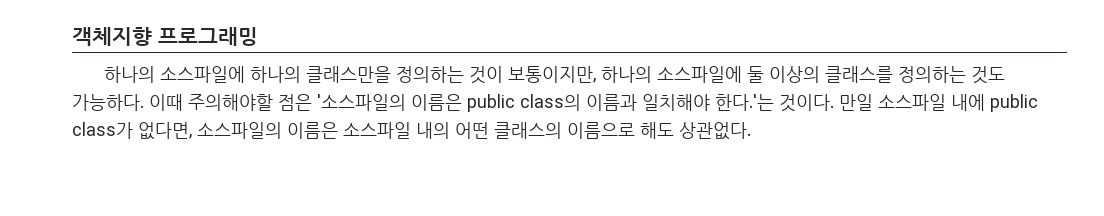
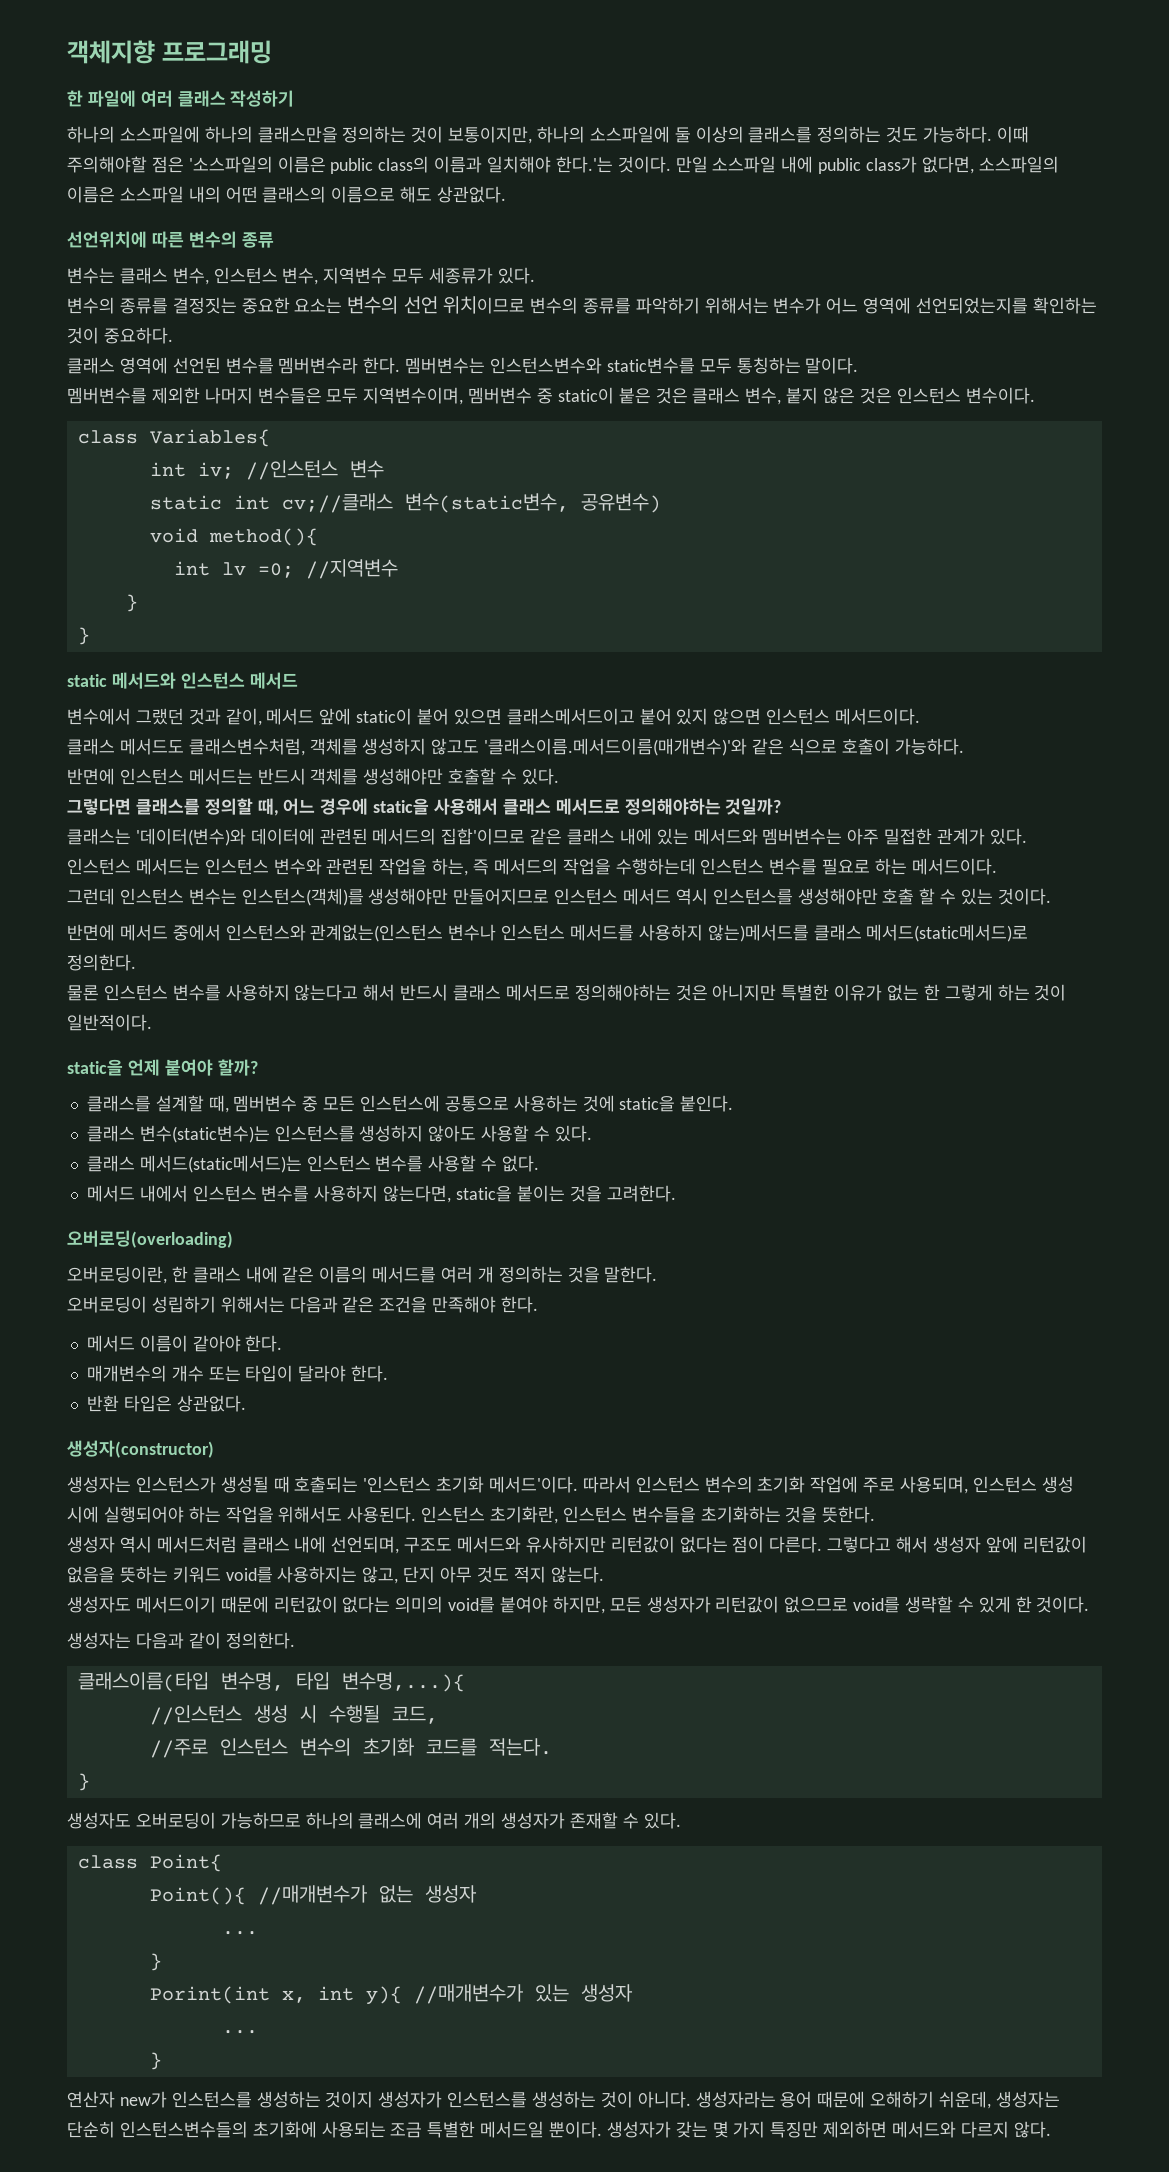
(258, 36) none -> [67,90,295,107] // 한 파일에 여러 클래스 작성하기
(751, 131) none -> [67,231,274,248] [67,267,535,285] [67,296,1097,314] [67,327,173,344] [67,357,859,374] [67,387,1035,405] [77,429,270,447] [149,460,384,480] [149,493,661,513] [149,528,318,546] [173,559,398,579] [125,594,138,612] [77,627,90,645] [67,672,298,689] [67,708,921,726] [67,738,964,756] [67,768,559,785] [67,798,782,816] [67,828,1027,846] [67,858,997,876] [67,888,1051,906] [67,924,1029,942] [67,954,136,971] [67,984,1067,1001] [67,1014,152,1031] [67,1059,258,1076] [86,1095,734,1113] [86,1125,592,1143] [86,1155,539,1173] [86,1185,676,1203] [67,1230,233,1248] [67,1266,658,1284] [67,1296,539,1313] [86,1335,283,1352] [86,1365,389,1382] [86,1395,246,1412] [67,1440,214,1458] [67,1476,1074,1494] [67,1506,876,1524] [67,1536,1087,1554] [67,1566,604,1584] [67,1596,1090,1614] [67,1632,295,1649] [77,1672,465,1692] [149,1705,438,1725] [149,1738,552,1758] [77,1773,90,1791] [67,1812,681,1829] [77,1854,222,1872] [149,1885,477,1905] [221,1931,258,1935] [149,1953,162,1971] [149,1984,633,2005] [221,2030,258,2034] [149,2052,162,2070] [67,2091,1060,2109] [67,2121,1051,2138] // 선언위치에 따른 변수의 종류 // 변수는 클래스 변수, 인스턴스 변수, 지역변수 모두 세종류가 있다. // 변수의 종류를 결정짓는 중요한 요소는 변수의 선언 위치이므로 변수의 종류를 파악하기 위해서는 변수가 어느 영역에 선언되었는지를 확인하는 것이 중요하다. // 클래스 영역에 선언된 변수를 멤버변수라 한다. 멤버변수는 인스턴스변수와 static변수를 모두 통칭하는 말이다. // 멤버변수를 제외한 나머지 변수들은 모두 지역변수이며, 멤버변수 중 static이 붙은 것은 클래스 변수, 붙지 않은 것은 인스턴스 변수이다. // class Variables{ // int iv; //인스턴스 변수 // static int cv;//클래스 변수(static변수, 공유변수) // void method(){ // int lv =0; //지역변수 // } // } // static 메서드와 인스턴스 메서드 // 변수에서 그랬던 것과 같이, 메서드 앞에 static이 붙어 있으면 클래스메서드이고 붙어 있지 않으면 인스턴스 메서드이다. // 클래스 메서드도 클래스변수처럼, 객체를 생성하지 않고도 '클래스이름.메서드이름(매개변수)'와 같은 식으로 호출이 가능하다. // 반면에 인스턴스 메서드는 반드시 객체를 생성해야만 호출할 수 있다. // 그렇다면 클래스를 정의할 때, 어느 경우에 static을 사용해서 클래스 메서드로 정의해야하는 것일까? // 클래스는 '데이터(변수)와 데이터에 관련된 메서드의 집합'이므로 같은 클래스 내에 있는 메서드와 멤버변수는 아주 밀접한 관계가 있다. // 인스턴스 메서드는 인스턴스 변수와 관련된 작업을 하는, 즉 메서드의 작업을 수행하는데 인스턴스 변수를 필요로 하는 메서드이다. // 그런데 인스턴스 변수는 인스턴스(객체)를 생성해야만 만들어지므로 인스턴스 메서드 역시 인스턴스를 생성해야만 호출 할 수 있는 것이다. // 반면에 메서드 중에서 인스턴스와 관계없는(인스턴스 변수나 인스턴스 메서드를 사용하지 않는)메서드를 클래스 메서드(static메서드)로 정의한다. // 물론 인스턴스 변수를 사용하지 않는다고 해서 반드시 클래스 메서드로 정의해야하는 것은 아니지만 특별한 이유가 없는 한 그렇게 하는 것이 일반적이다. // static을 언제 붙여야 할까? // 클래스를 설계할 때, 멤버변수 중 모든 인스턴스에 공통으로 사용하는 것에 static을 붙인다. // 클래스 변수(static변수)는 인스턴스를 생성하지 않아도 사용할 수 있다. // 클래스 메서드(static메서드)는 인스턴스 변수를 사용할 수 없다. // 메서드 내에서 인스턴스 변수를 사용하지 않는다면, static을 붙이는 것을 고려한다. // 오버로딩(overloading) // 오버로딩이란, 한 클래스 내에 같은 이름의 메서드를 여러 개 정의하는 것을 말한다. // 오버로딩이 성립하기 위해서는 다음과 같은 조건을 만족해야 한다. // 메서드 이름이 같아야 한다. // 매개변수의 개수 또는 타입이 달라야 한다. // 반환 타입은 상관없다. // 생성자(constructor) // 생성자는 인스턴스가 생성될 때 호출되는 '인스턴스 초기화 메서드'이다. 따라서 인스턴스 변수의 초기화 작업에 주로 사용되며, 인스턴스 생성 시에 실행되어야 하는 작업을 위해서도 사용된다. 인스턴스 초기화란, 인스턴스 변수들을 초기화하는 것을 뜻한다. // 생성자 역시 메서드처럼 클래스 내에 선언되며, 구조도 메서드와 유사하지만 리턴값이 없다는 점이 다른다. 그렇다고 해서 생성자 앞에 리턴값이 없음을 뜻하는 키워드 void를 사용하지는 않고, 단지 아무 것도 적지 않는다. // 생성자도 메서드이기 때문에 리턴값이 없다는 의미의 void를 붙여야 하지만, 모든 생성자가 리턴값이 없으므로 void를 생략할 수 있게 한 것이다. // 생성자는 다음과 같이 정의한다. // 클래스이름(타입 변수명, 타입 변수명,...){ // //인스턴스 생성 시 수행될 코드, // //주로 인스턴스 변수의 초기화 코드를 적는다. // } // 생성자도 오버로딩이 가능하므로 하나의 클래스에 여러 개의 생성자가 존재할 수 있다. // class Point{ // Point(){ //매개변수가 없는 생성자 // ... // } // Porint(int x, int y){ //매개변수가 있는 생성자 // ... // } // 연산자 new가 인스턴스를 생성하는 것이지 생성자가 인스턴스를 생성하는 것이 아니다. 생성자라는 용어 때문에 오해하기 쉬운데, 생성자는 단순히 인스턴스변수들의 초기화에 사용되는 조금 특별한 메서드일 뿐이다. 생성자가 갖는 몇 가지 특징만 제외하면 메서드와 다르지 않다.

